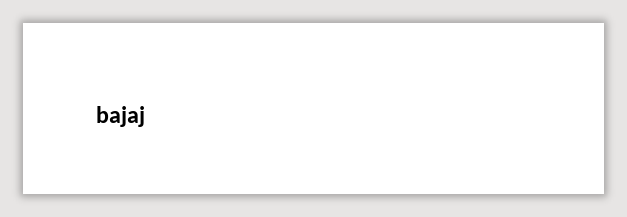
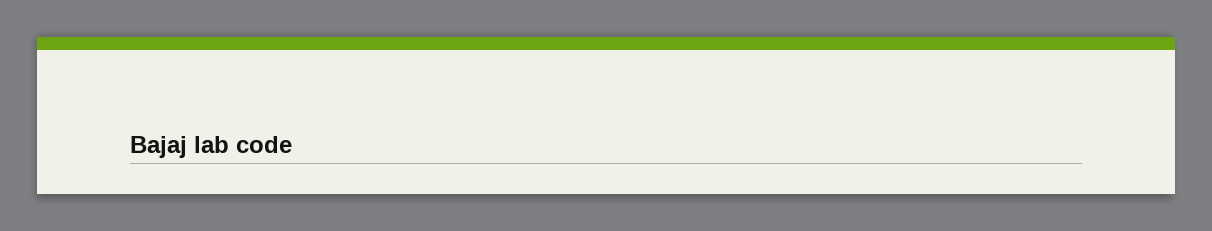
[96,106,145,127] bajaj -> [130,136,292,158] Bajaj lab code

